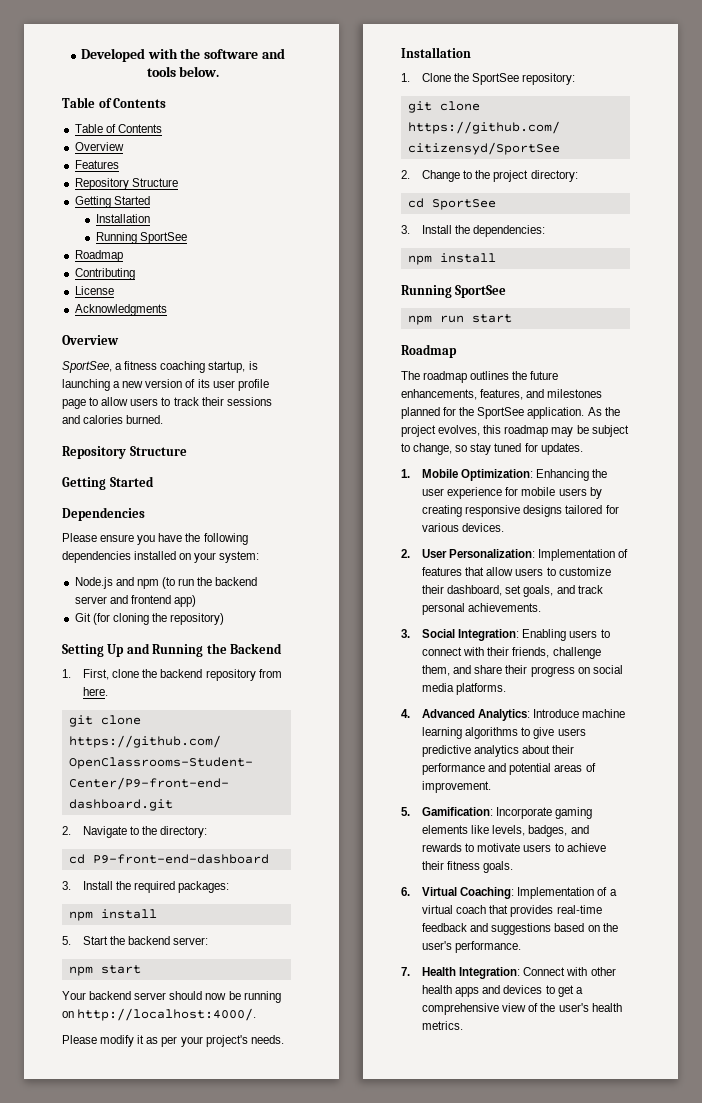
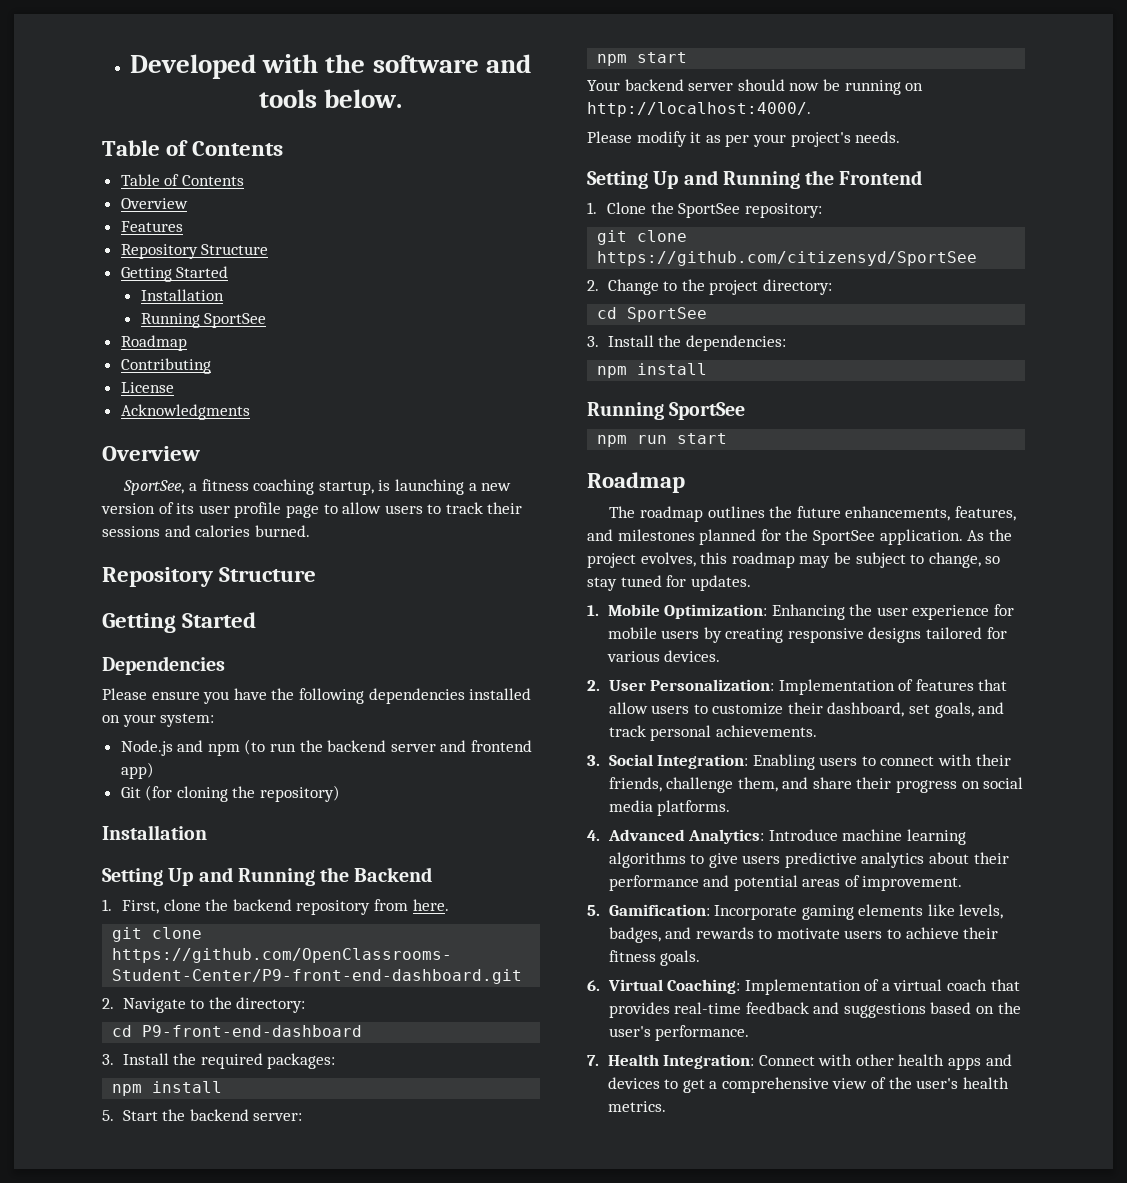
(225, 619) none -> [102,825,207,840] // Installation
[401,47,471,58] Installation -> [587,170,923,189] Setting Up and Running the Frontend

